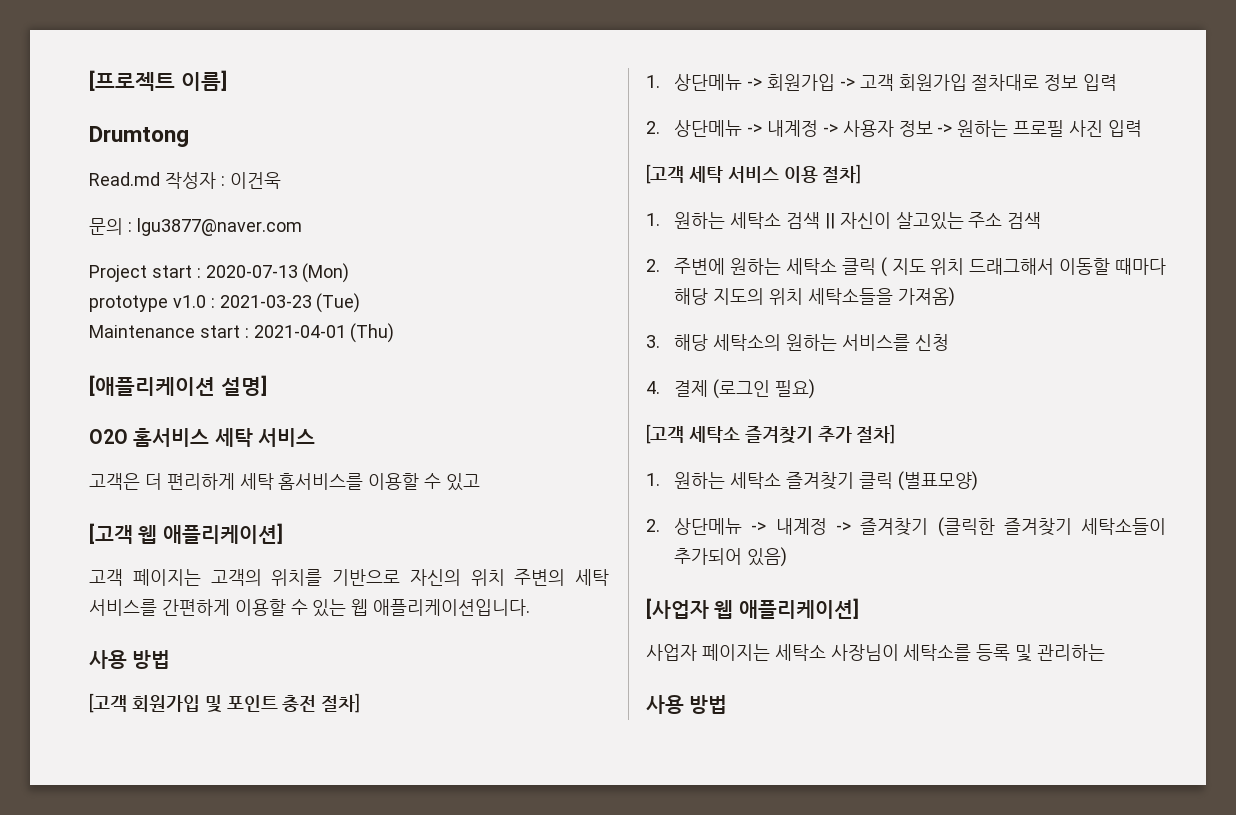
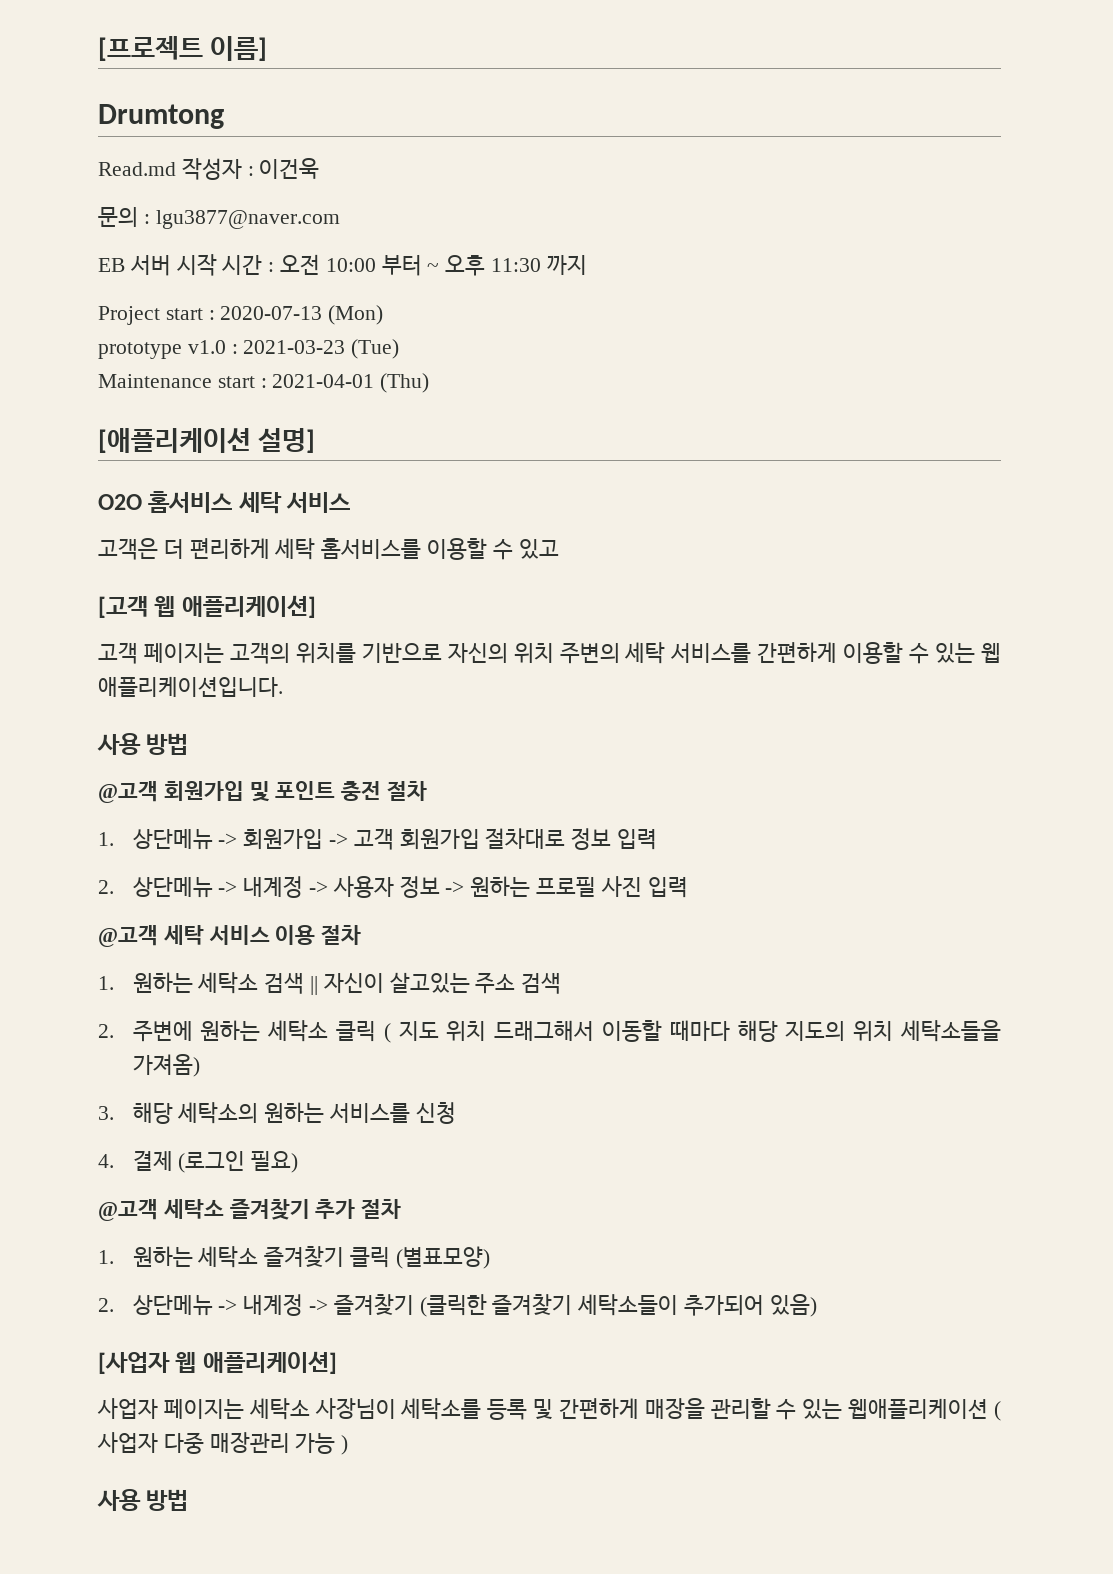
(302, 227) none -> [98,254,587,276] // EB 서버 시작 시간 : 오전 10:00 부터 ~ 오후 11:30 까지
[89,693,127,713] [고객 -> [98,781,158,803] @고객
[321,693,361,713] 절차] -> [387,781,428,801] 절차
[646,164,684,184] [고객 -> [98,925,158,947] @고객
[822,164,862,184] 절차] -> [321,925,362,945] 절차
[646,424,684,444] [고객 -> [98,1199,158,1221] @고객
[856,424,896,444] 절차] -> [361,1199,402,1219] 절차
[1037,644,1106,661] 관리하는 -> [558,1398,1001,1421] [97,1432,349,1455] 간편하게 매장을 관리할 수 있는 웹애플리케이션 ( 사업자 다중 매장관리 가능 )

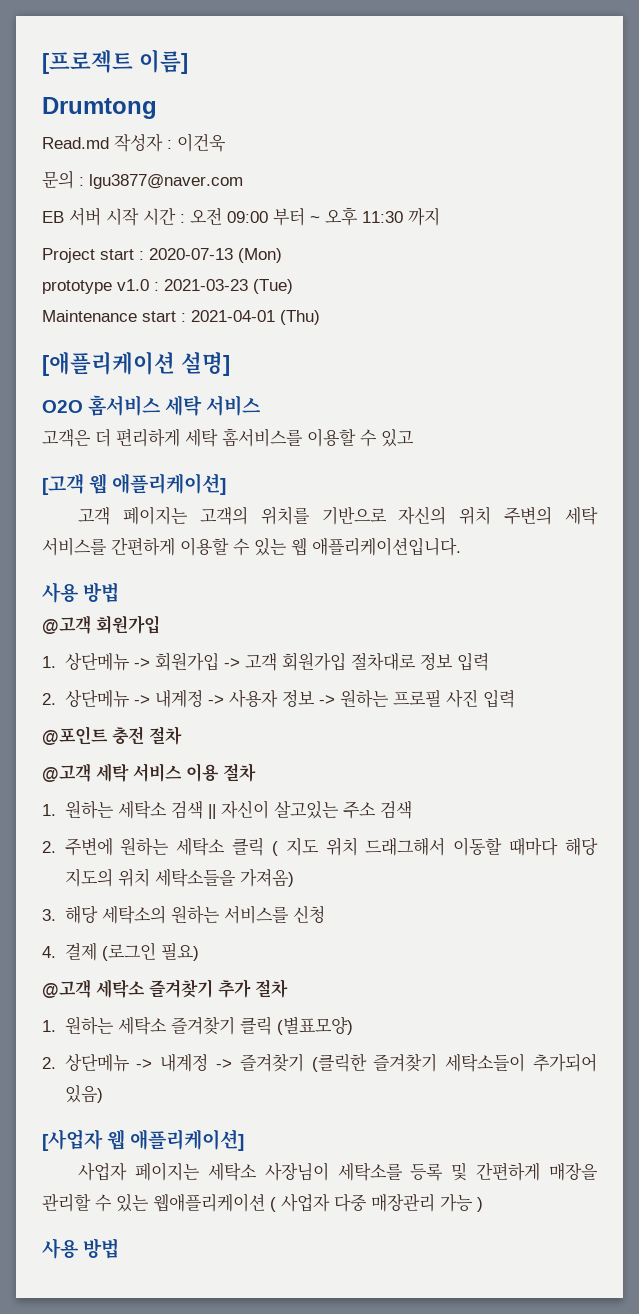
[325,258,376,272] 10:00 -> [227,211,268,223] 09:00
[249,781,428,802] 및 포인트 충전 절차 -> (160, 624) none
(688, 887) none -> [42,726,182,745] // @포인트 충전 절차

